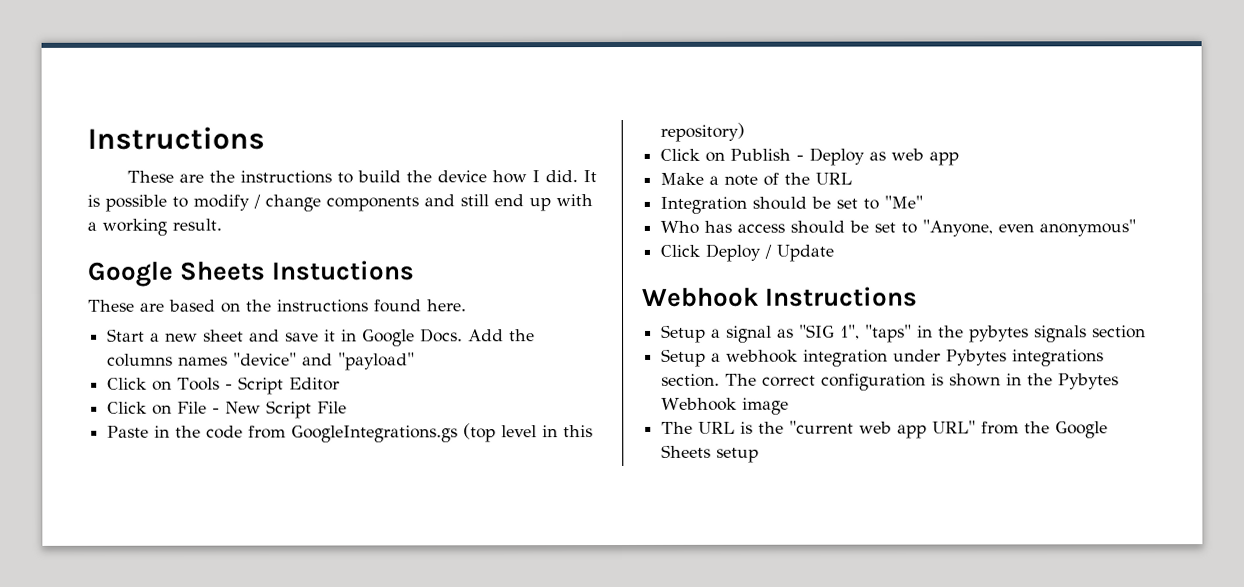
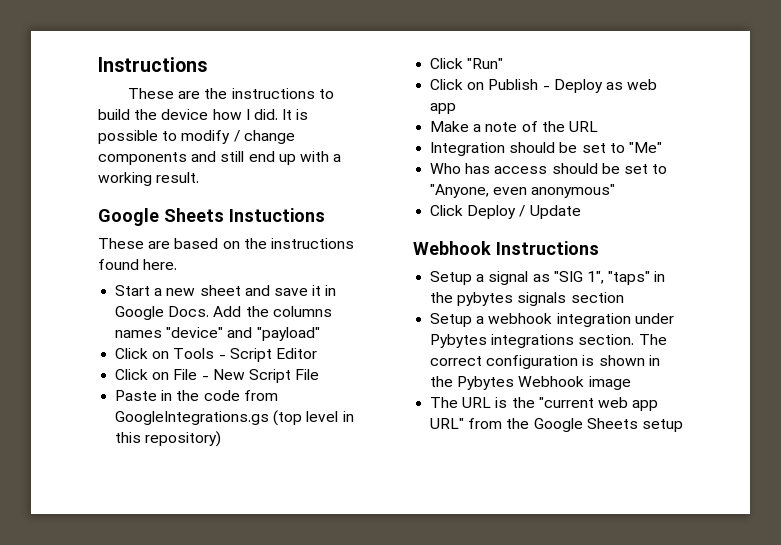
(746, 132) none -> [430,58,504,69] // Click "Run"

